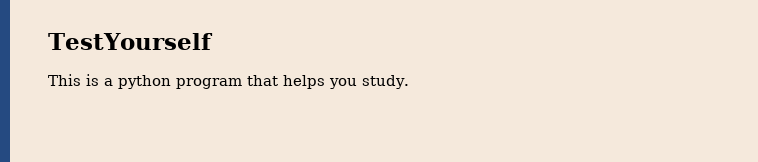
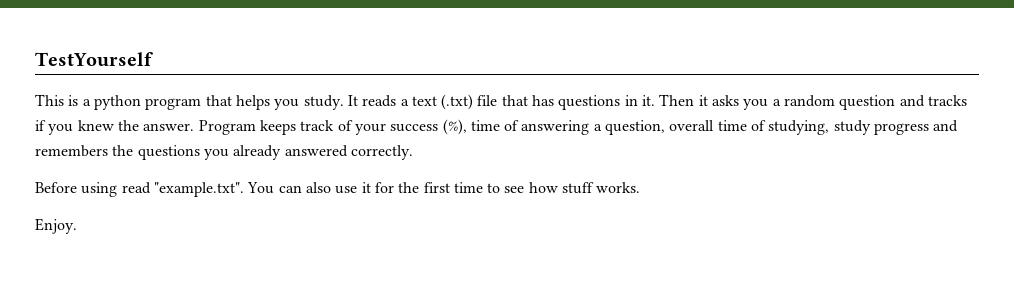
(409, 82) none -> [347,94,967,110] [35,119,959,135] [35,145,413,160] [35,182,641,197] [35,218,77,234] It reads a text (.txt) file that has questions in it. Then it asks you a random question and tracks if you knew the answer. Program keeps track of your success (%), time of answering a question, overall time of studying, study progress and remembers the questions you already answered correctly. // Before using read "example.txt". You can also use it for the first time to see how stuff works. // Enjoy.

